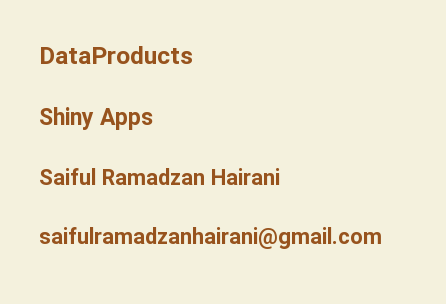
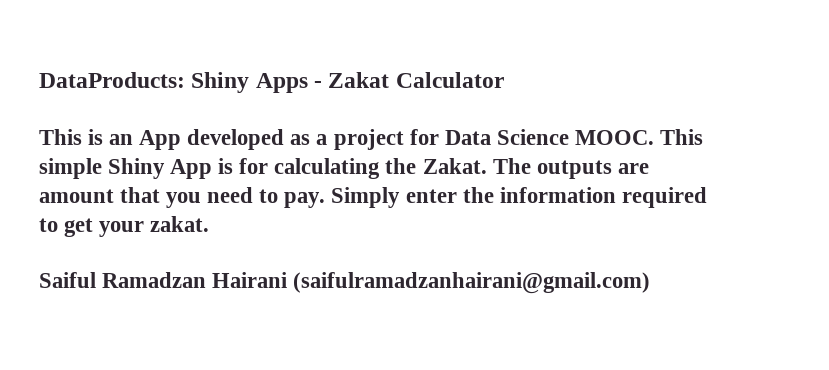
[39,46,193,64] DataProducts // -> [39,72,185,88] DataProducts:
(154, 119) none -> [314,72,504,88] [39,129,703,150] [39,158,649,179] [39,187,707,208] [39,216,210,237] - Zakat Calculator // This is an App developed as a project for Data Science MOOC. This simple Shiny App is for calculating the Zakat. The outputs are amount that you need to pay. Simply enter the information required to get your zakat.
[39,227,382,249] // saifulramadzanhairani@gmail.com -> [293,272,651,294] (saifulramadzanhairani@gmail.com)

